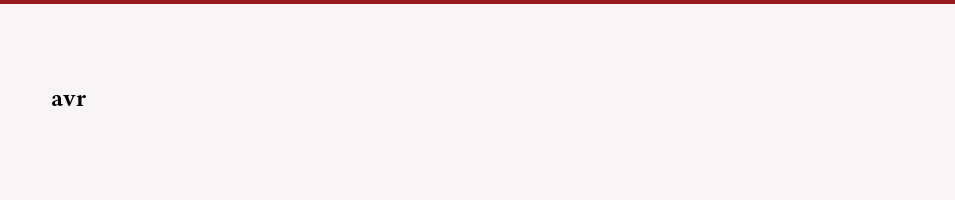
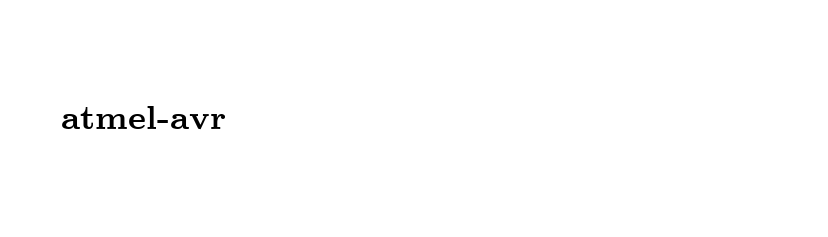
[51,95,86,106] avr -> [61,106,226,130] atmel-avr

